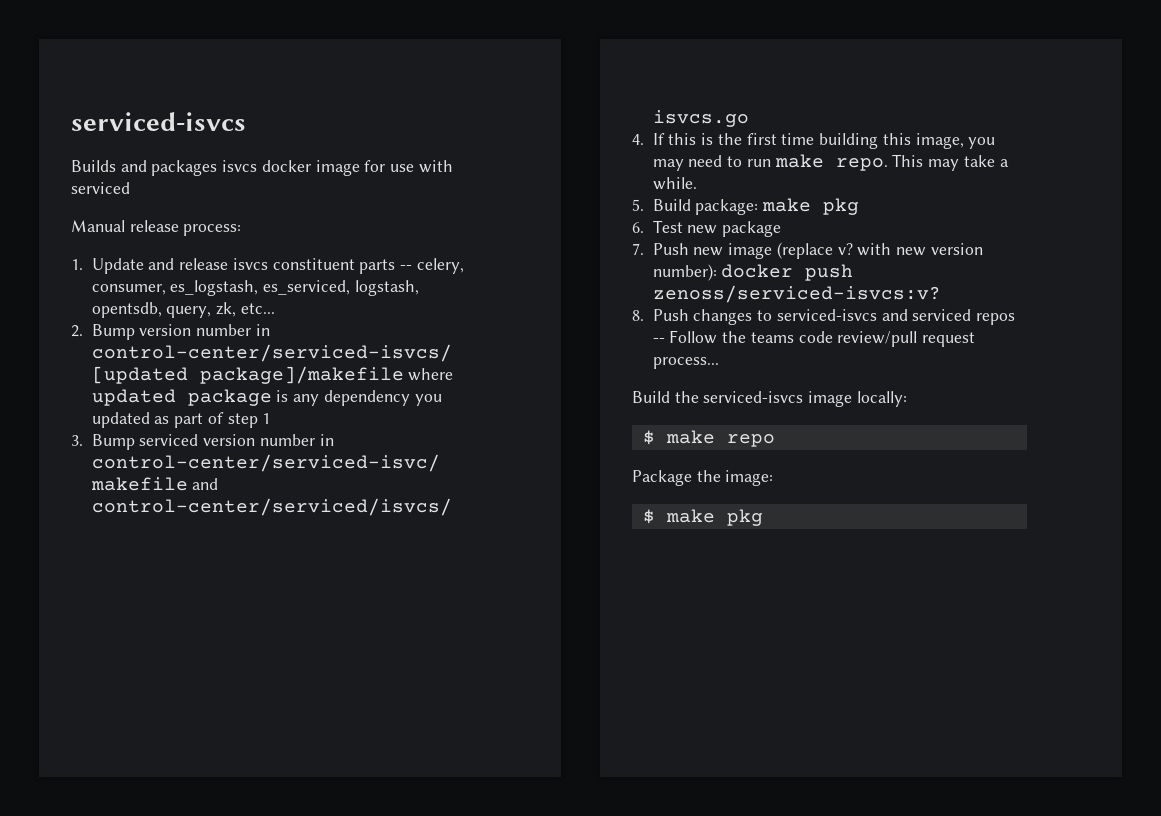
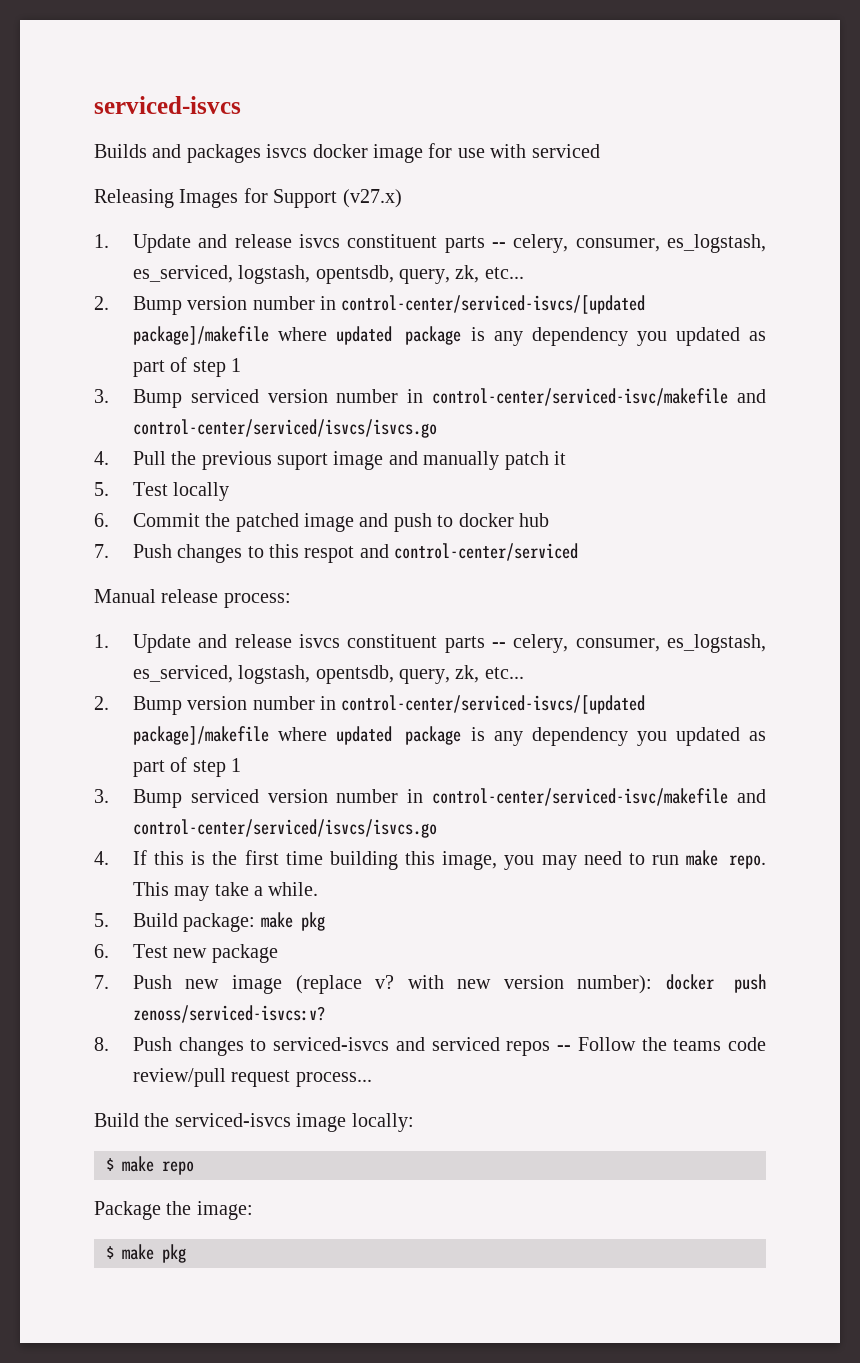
(130, 188) none -> [94,188,402,208] [94,234,766,253] [132,265,524,284] [94,295,646,315] [132,326,767,346] [132,357,242,377] [94,388,767,408] [132,419,437,438] [94,451,567,470] [94,482,230,501] [94,513,550,532] [94,543,579,563] // Releasing Images for Support (v27.x) // 1. Update and release isvcs constituent parts -- celery, consumer, es_logstash, es_serviced, logstash, opentsdb, query, zk, etc... // 2. Bump version number in control-center/serviced-isvcs/[updated package]/makefile where updated package is any dependency you updated as part of step 1 // 3. Bump serviced version number in control-center/serviced-isvc/makefile and control-center/serviced/isvcs/isvcs.go // 4. Pull the previous suport image and manually patch it // 5. Test locally // 6. Commit the patched image and push to docker hub // 7. Push changes to this respot and control-center/serviced

